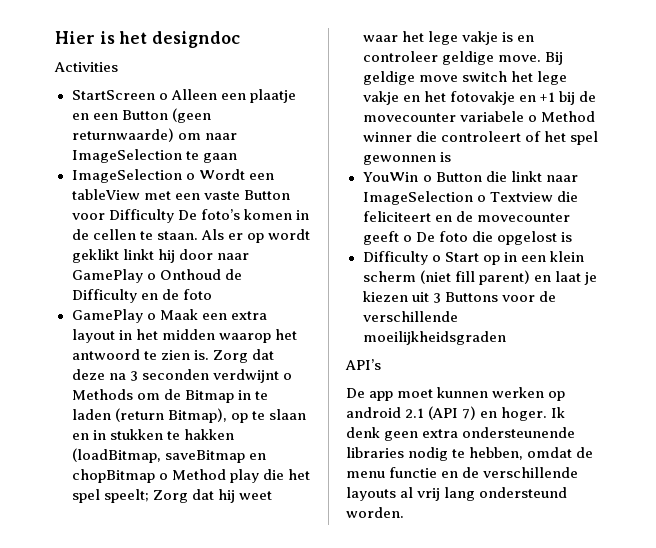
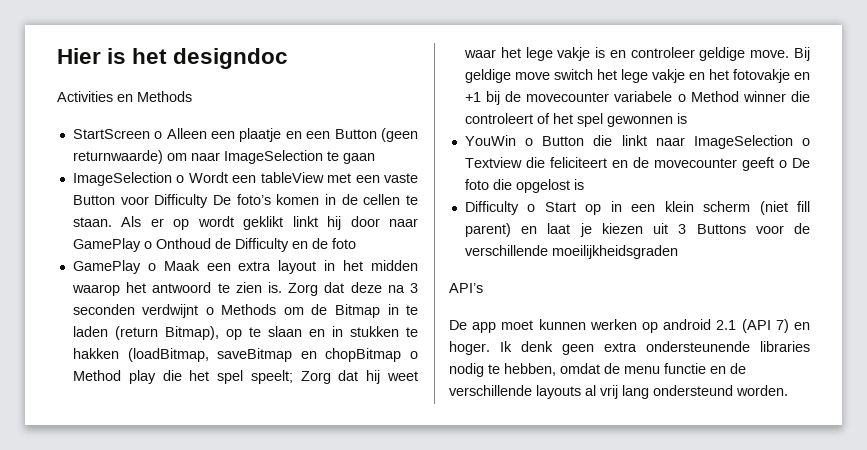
(118, 67) none -> [117,91,192,102] en Methods

